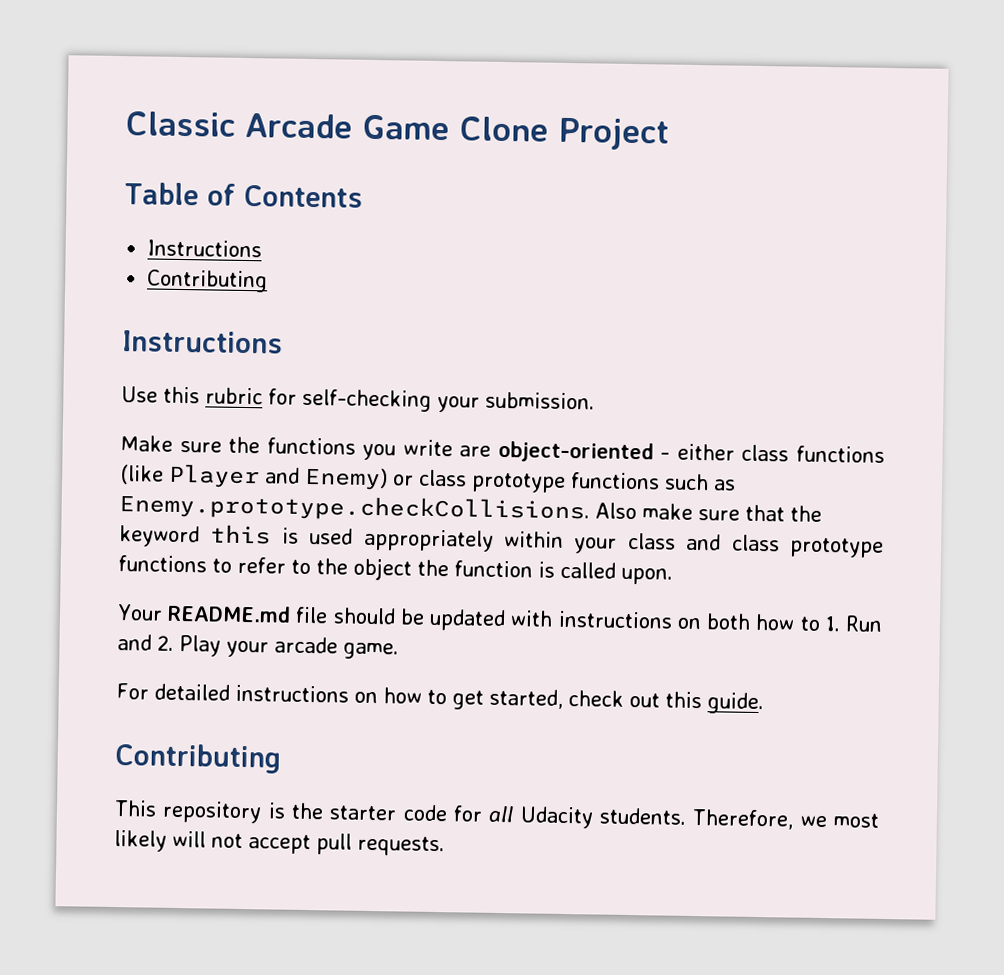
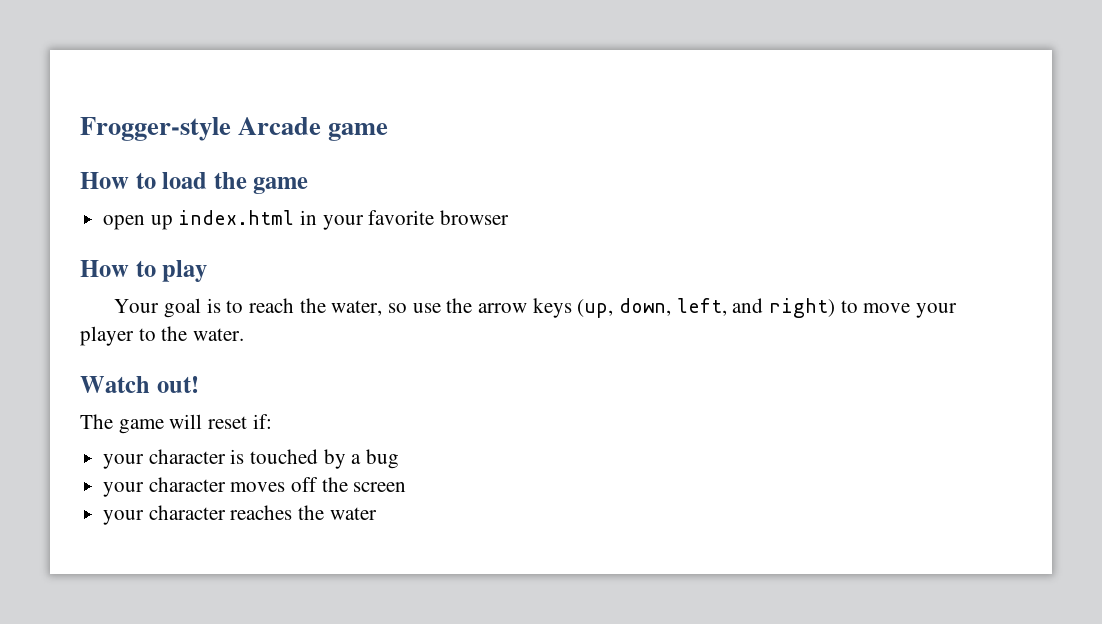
[125,111,669,151] [124,182,363,208] [147,239,263,258] [147,269,269,293] [122,330,283,354] [121,386,595,413] [120,435,885,464] [120,463,736,493] [119,493,822,524] [119,524,884,558] [118,555,673,585] [117,604,884,632] [117,634,399,660] [116,683,764,715] [115,743,281,774] [114,800,880,830] [114,830,445,857] Classic Arcade Game Clone Project // Table of Contents // Instructions // Contributing // Instructions // Use this rubric for self-checking your submission. // Make sure the functions you write are object-oriented - either class functions (like Player and Enemy) or class prototype functions such as Enemy.prototype.checkCollisions. Also make sure that the keyword this is used appropriately within your class and class prototype functions to refer to the object the function is called upon. // Your README.md file should be updated with instructions on both how to 1. Run and 2. Play your arcade game. // For detailed instructions on how to get started, check out this guide. // Contributing // This repository is the starter code for all Udacity students. Therefore, we most likely will not accept pull requests. -> [80,117,389,141] [80,172,309,194] [103,210,510,230] [80,260,208,282] [114,298,958,318] [80,326,245,346] [80,376,199,393] [80,414,272,434] [103,449,400,469] [103,477,407,497] [103,505,377,525] Frogger-style Arcade game // How to load the game // open up index.html in your favorite browser // How to play // Your goal is to reach the water, so use the arrow keys (up, down, left, and right) to move your player to the water. // Watch out! // The game will reset if: // your character is touched by a bug // your character moves off the screen // your character reaches the water

